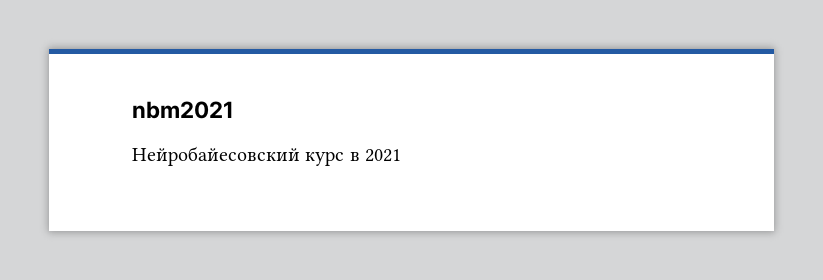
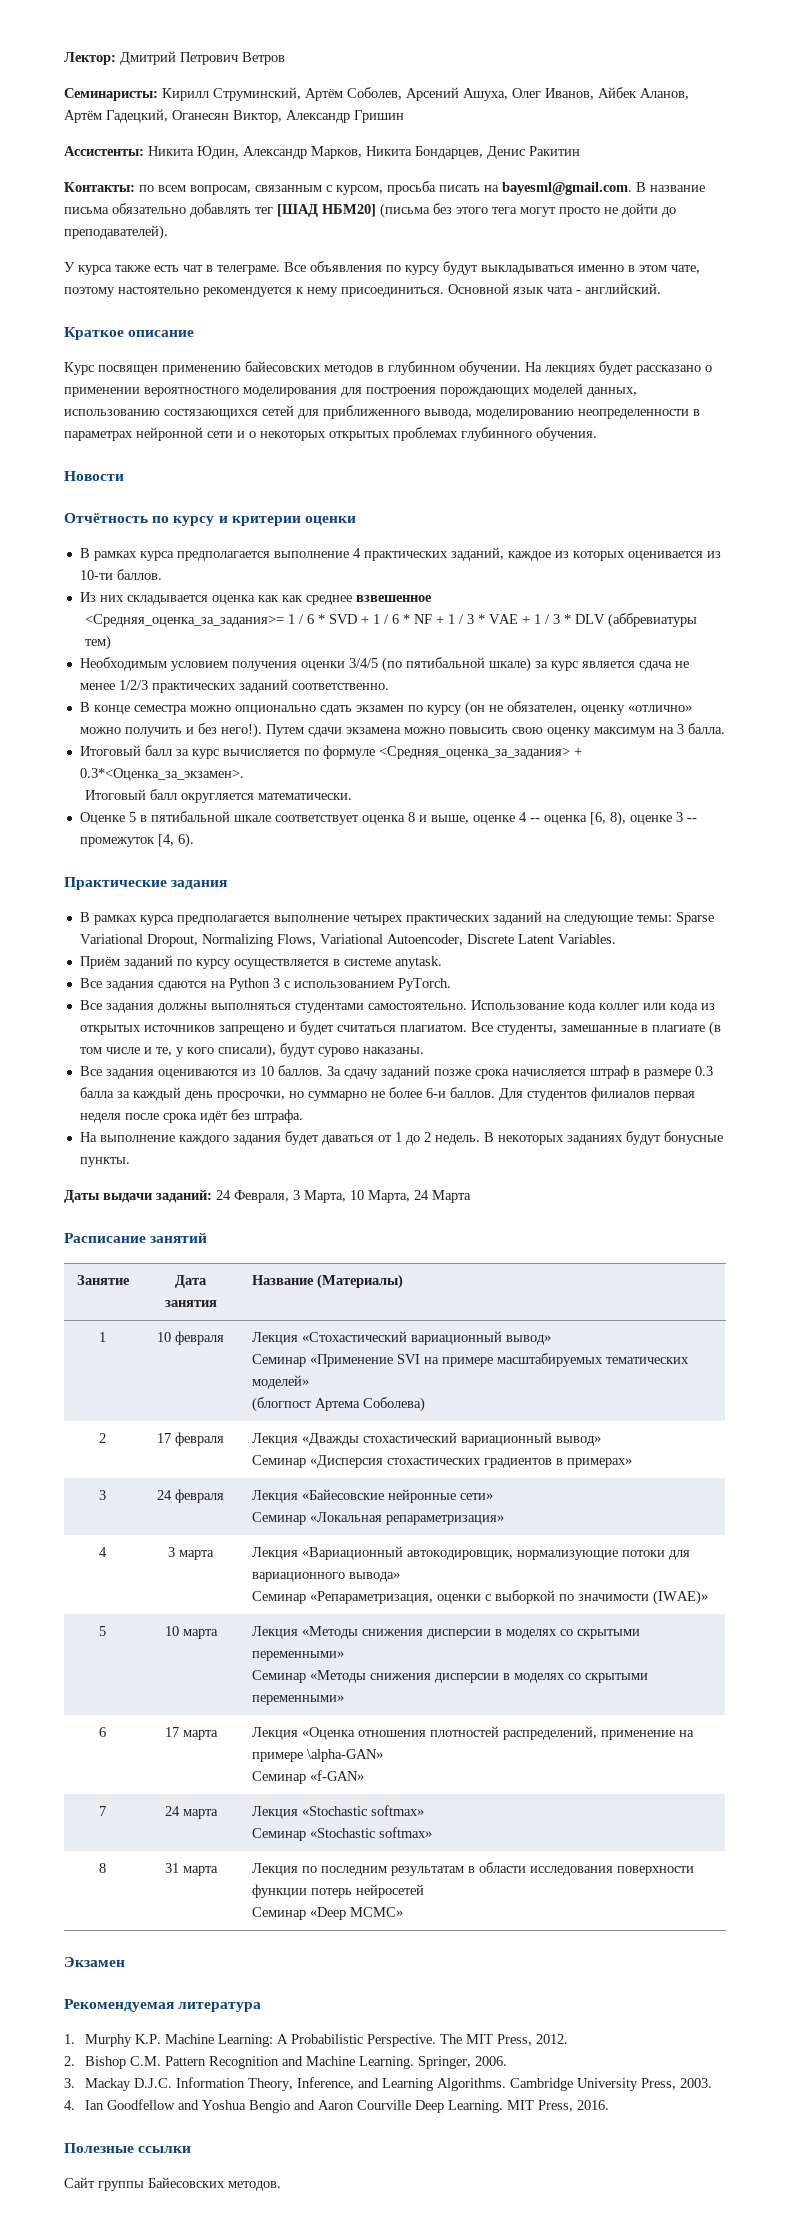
[132,101,234,119] [132,146,402,166] nbm2021 // Нейробайесовский курс в 2021 -> [64,51,285,65] [64,87,689,101] [64,109,404,123] [64,146,580,159] [64,181,705,195] [64,203,676,218] [64,225,168,240] [64,261,700,275] [64,283,661,297] [64,327,195,340] [64,361,712,375] [64,383,637,397] [64,405,700,419] [64,427,597,441] [64,471,124,481] [64,513,356,526] [79,547,721,561] [79,569,162,580] [79,592,432,605] [84,613,697,628] [84,635,111,650] [79,657,689,672] [79,679,389,693] [79,701,692,716] [79,723,725,738] [79,745,582,759] [79,768,244,781] [84,789,352,803] [79,811,697,826] [79,833,194,848] [64,877,228,890] [79,911,714,925] [79,934,616,947] [79,955,442,969] [79,978,451,991] [79,1000,715,1013] [79,1021,721,1036] [79,1043,424,1058] [79,1065,713,1079] [79,1087,695,1101] [79,1109,303,1123] [79,1131,723,1145] [79,1157,130,1167] [64,1189,471,1203] [64,1232,208,1243] [76,1275,130,1285] [175,1275,207,1288] [164,1300,217,1307] [251,1274,403,1289] [99,1332,106,1342] [157,1331,224,1345] [251,1331,551,1345] [251,1353,689,1367] [251,1375,309,1389] [251,1397,425,1412] [99,1433,106,1443] [157,1432,224,1446] [251,1432,601,1446] [251,1455,632,1468] [99,1490,106,1500] [157,1489,224,1503] [251,1489,493,1503] [251,1512,504,1525] [99,1547,107,1557] [168,1547,214,1560] [251,1546,690,1560] [251,1572,400,1582] [251,1590,708,1605] [99,1626,106,1636] [164,1626,218,1639] [251,1626,640,1639] [251,1651,344,1661] [251,1670,648,1683] [251,1695,344,1705] [99,1727,106,1737] [164,1727,218,1740] [251,1726,694,1740] [251,1749,383,1762] [251,1770,364,1784] [99,1806,106,1816] [164,1806,218,1819] [251,1805,424,1819] [251,1827,432,1841] [99,1863,106,1873] [164,1863,218,1876] [251,1862,694,1876] [251,1884,424,1898] [251,1907,403,1920] [64,1957,125,1967] [64,1999,262,2012] [64,2034,568,2047] [64,2056,507,2069] [64,2077,712,2091] [64,2099,609,2113] [64,2143,192,2153] [64,2177,281,2191] Лектор: Дмитрий Петрович Ветров // Семинаристы: Кирилл Струминский, Артём Соболев, Арсений Ашуха, Олег Иванов, Айбек Аланов, Артëм Гадецкий, Оганесян Виктор, Александр Гришин // Ассистенты: Никита Юдин, Александр Марков, Никита Бондарцев, Денис Ракитин // Контакты: по всем вопросам, связанным с курсом, просьба писать на bayesml@gmail.com. В название письма обязательно добавлять тег [ШАД НБМ20] (письма без этого тега могут просто не дойти до преподавателей). // У курса также есть чат в телеграме. Все объявления по курсу будут выкладываться именно в этом чате, поэтому настоятельно рекомендуется к нему присоединиться. Основной язык чата - английский. // Краткое описание // Курс посвящен применению байесовских методов в глубинном обучении. На лекциях будет рассказано о применении вероятностного моделирования для построения порождающих моделей данных, использованию состязающихся сетей для приближенного вывода, моделированию неопределенности в параметрах нейронной сети и о некоторых открытых проблемах глубинного обучения. // Новости // Отчётность по курсу и критерии оценки // В рамках курса предполагается выполнение 4 практических заданий, каждое из которых оценивается из 10-ти баллов. // Из них складывается оценка как как среднее взвешенное // <Средняя_оценка_за_задания>= 1 / 6 * SVD + 1 / 6 * NF + 1 / 3 * VAE + 1 / 3 * DLV (аббревиатуры тем) // Необходимым условием получения оценки 3/4/5 (по пятибальной шкале) за курс является сдача не менее 1/2/3 практических заданий соответственно. // В конце семестра можно опционально сдать экзамен по курсу (он не обязателен, оценку «отлично» можно получить и без него!). Путем сдачи экзамена можно повысить свою оценку максимум на 3 балла. // Итоговый балл за курс вычисляется по формуле <Средняя_оценка_за_задания> + 0.3*<Оценка_за_экзамен>. // Итоговый балл округляется математически. // Оценке 5 в пятибальной шкале соответствует оценка 8 и выше, оценке 4 -- оценка [6, 8), оценке 3 -- промежуток [4, 6). // Практические задания // В рамках курса предполагается выполнение четырех практических заданий на следующие темы: Sparse Variational Dropout, Normalizing Flows, Variational Autoencoder, Discrete Latent Variables. // Приём заданий по курсу осуществляется в системе anytask. // Все задания сдаются на Python 3 с использованием PyTorch. // Все задания должны выполняться студентами самостоятельно. Использование кода коллег или кода из открытых источников запрещено и будет считаться плагиатом. Все студенты, замешанные в плагиате (в том числе и те, у кого списали), будут сурово наказаны. // Все задания оцениваются из 10 баллов. За сдачу заданий позже срока начисляется штраф в размере 0.3 балла за каждый день просрочки, но суммарно не более 6-и баллов. Для студентов филиалов первая неделя после срока идёт без штрафа. // На выполнение каждого задания будет даваться от 1 до 2 недель. В некоторых заданиях будут бонусные пункты. // Даты выдачи заданий: 24 Февраля, 3 Марта, 10 Марта, 24 Марта // Расписание занятий // Занятие | Дата занятия | Название (Материалы) // 1 | 10 февраля | Лекция «Стохастический вариационный вывод» // Семинар «Применение SVI на примере масштабируемых тематических моделей» // (блогпост Артема Соболева) // 2 | 17 февраля | Лекция «Дважды стохастический вариационный вывод» // Семинар «Дисперсия стохастических градиентов в примерах» // 3 | 24 февраля | Лекция «Байесовские нейронные сети» // Семинар «Локальная репараметризация» // 4 | 3 марта | Лекция «Вариационный автокодировщик, нормализующие потоки для вариационного вывода» // Семинар «Репараметризация, оценки с выборкой по значимости (IWAE)» // 5 | 10 марта | Лекция «Методы снижения дисперсии в моделях со скрытыми переменными» // Семинар «Методы снижения дисперсии в моделях со скрытыми переменными» // 6 | 17 марта | Лекция «Оценка отношения плотностей распределений, применение на примере \alpha-GAN» // Семинар «f-GAN» // 7 | 24 марта | Лекция «Stochastic softmax» // Семинар «Stochastic softmax» // 8 | 31 марта | Лекция по последним результатам в области исследования поверхности функции потерь нейросетей // Семинар «Deep MCMC» // Экзамен // Рекомендуемая литература // 1. Murphy K.P. Machine Learning: A Probabilistic Perspective. The MIT Press, 2012. // 2. Bishop C.M. Pattern Recognition and Machine Learning. Springer, 2006. // 3. Mackay D.J.C. Information Theory, Inference, and Learning Algorithms. Cambridge University Press, 2003. // 4. Ian Goodfellow and Yoshua Bengio and Aaron Courville Deep Learning. MIT Press, 2016. // Полезные ссылки // Сайт группы Байесовских методов.

